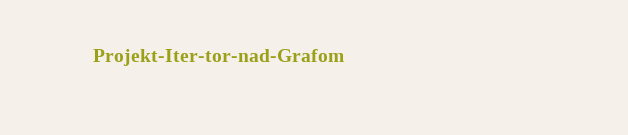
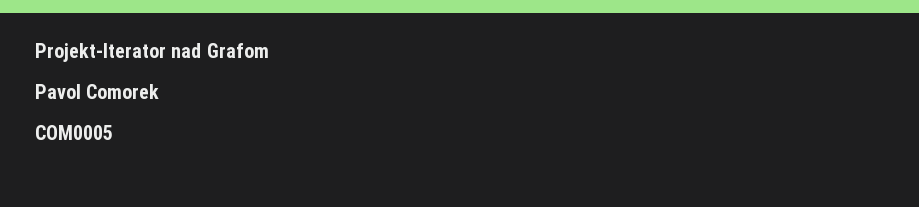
[93,49,344,66] Projekt-Iter-tor-nad-Grafom -> [35,43,269,62] [35,84,160,99] [35,125,113,140] Projekt-Iterator nad Grafom // Pavol Comorek // COM0005

